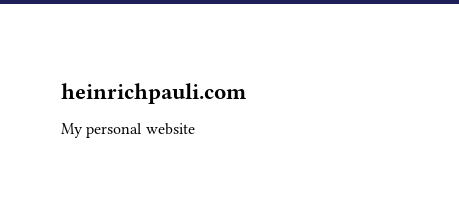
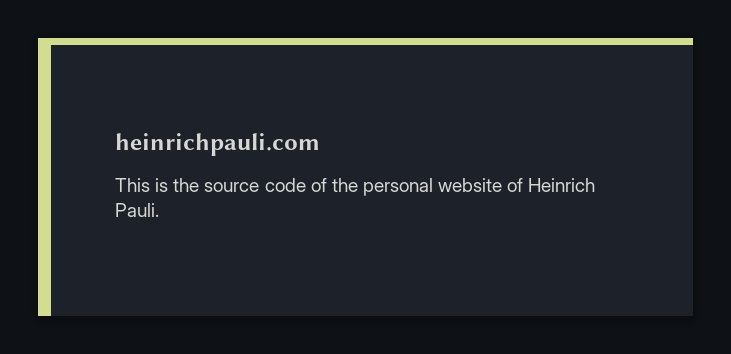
[61,123,195,138] My personal website -> [115,178,596,196] [115,203,159,217] This is the source code of the personal website of Heinrich Pauli.

